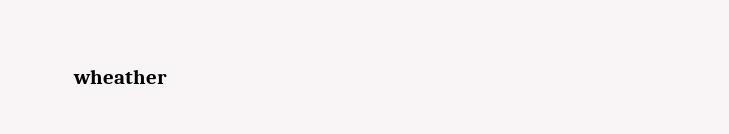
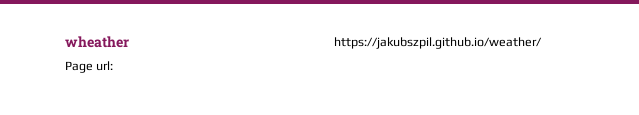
(167, 76) none -> [65,61,114,73] [334,37,542,49] // Page url: https://jakubszpil.github.io/weather/

